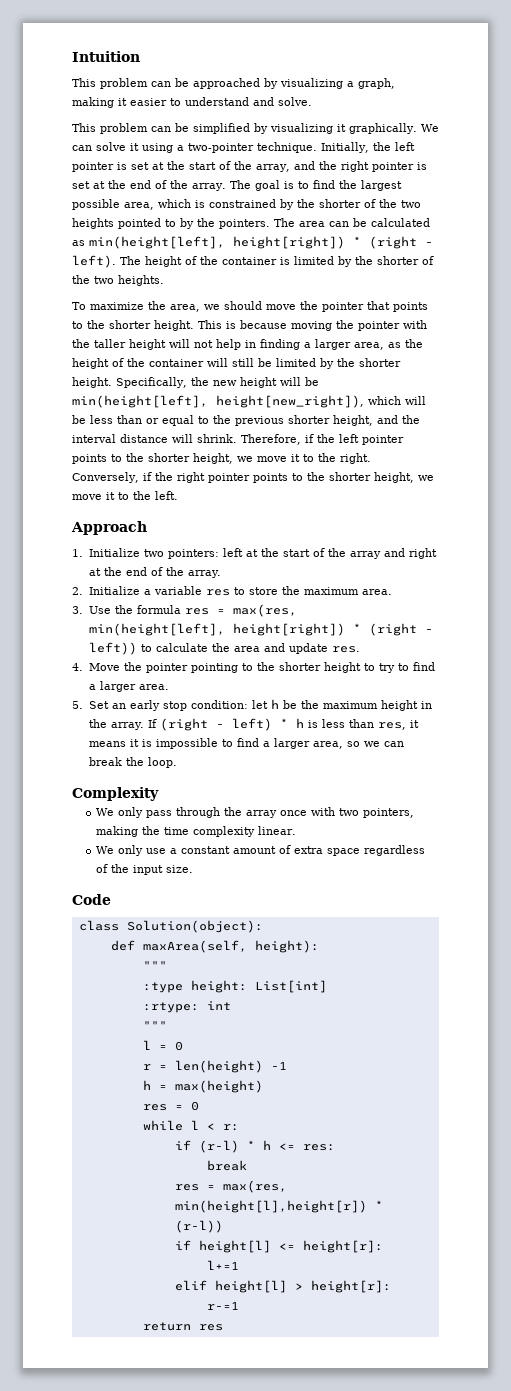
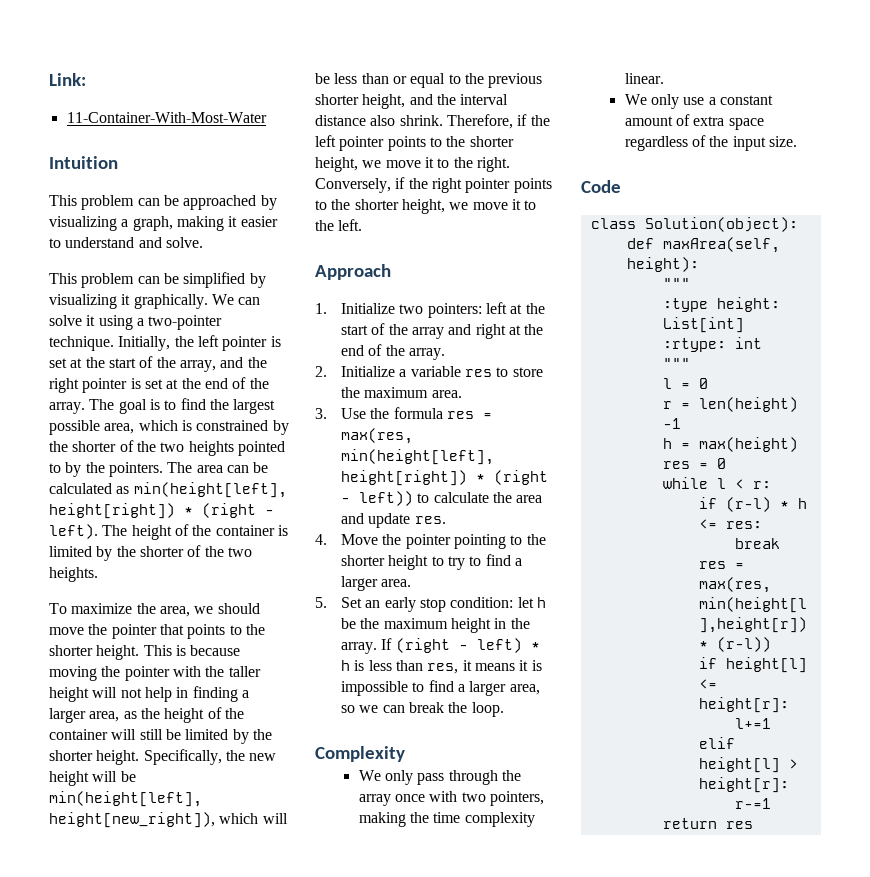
(72, 56) none -> [49,73,86,86] [66,112,267,123] Link: // 11-Container-With-Most-Water //
[172,434,193,443] will -> [370,115,396,126] also

